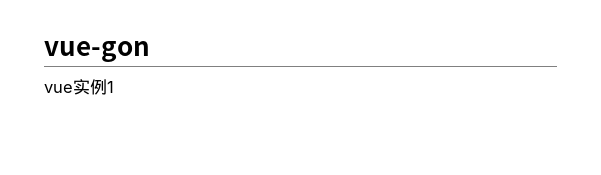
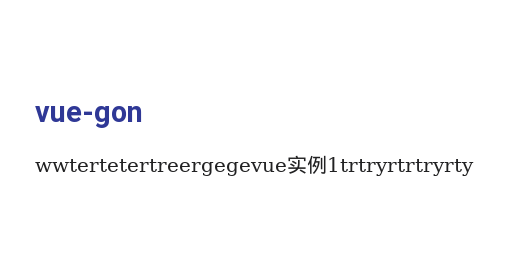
[44,79,114,95] vue实例1 -> [35,155,474,176] wwtertetertreergegevue实例1trtryrtrtryrty

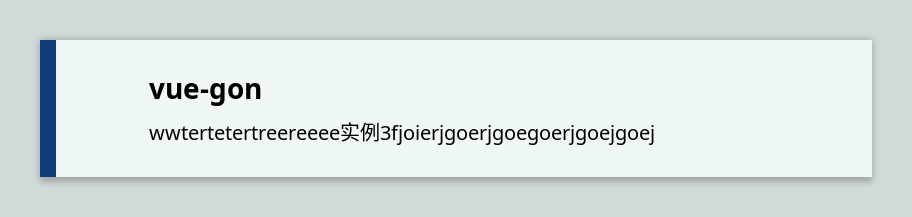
[35,155,474,176] wwtertetertreergegevue实例1trtryrtrtryrty -> [149,122,655,145] wwtertetertreereeee实例3fjoierjgoerjgoegoerjgoejgoej

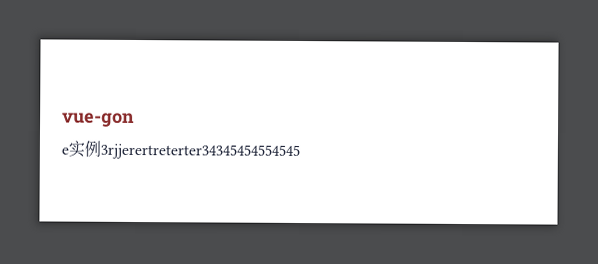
[149,122,655,145] wwtertetertreereeee实例3fjoierjgoerjgoegoerjgoejgoej -> [61,140,300,161] e实例3rjjerertreterter34345454554545

